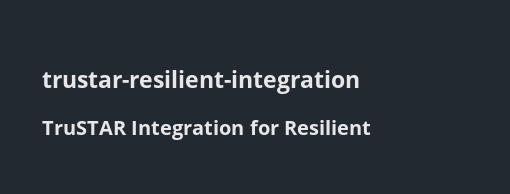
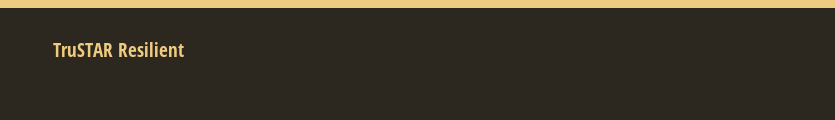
[42,70,360,94] [42,120,279,140] trustar-resilient-integration // TruSTAR Integration for -> [53,43,113,57] TruSTAR

